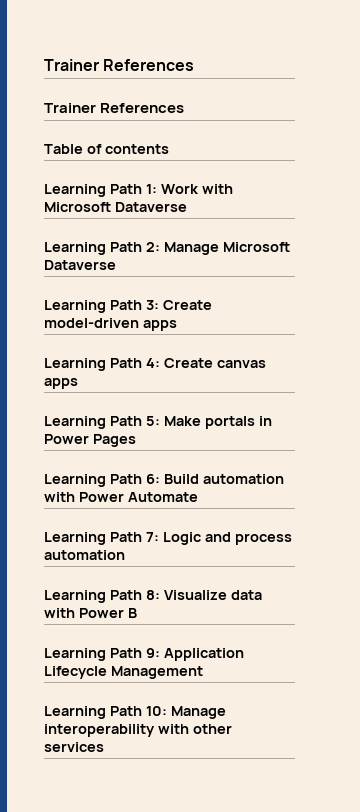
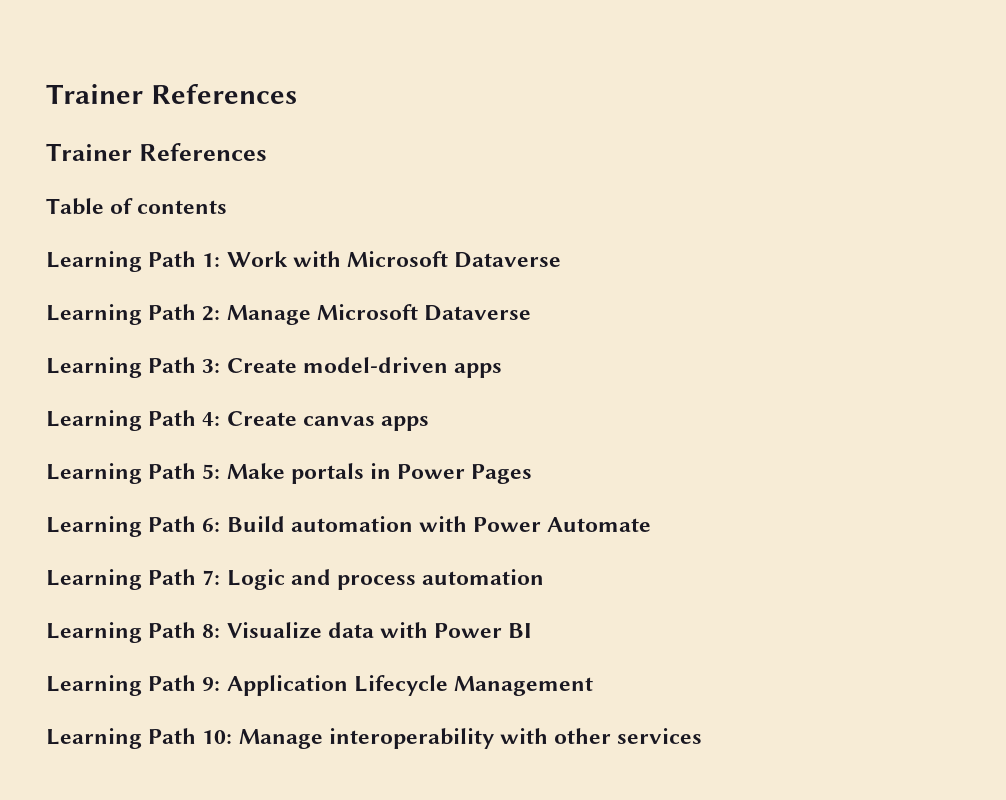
[127,608,137,618] B -> [508,623,533,638] BI

